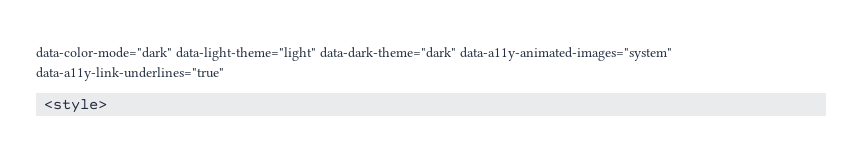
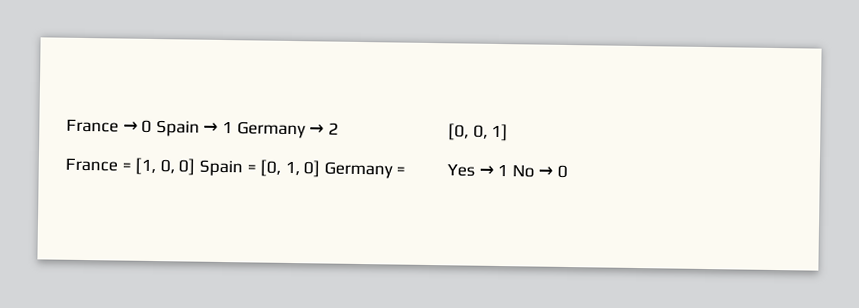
[36,47,672,61] [36,67,224,81] [44,99,108,113] data-color-mode="dark" data-light-theme="light" data-dark-theme="dark" data-a11y-animated-images="system" data-a11y-link-underlines="true" // <style> -> [66,118,339,139] [65,157,407,179] [448,123,509,142] [447,163,568,179] France → 0 Spain → 1 Germany → 2 // France = [1, 0, 0] Spain = [0, 1, 0] Germany = [0, 0, 1] // Yes → 1 No → 0

